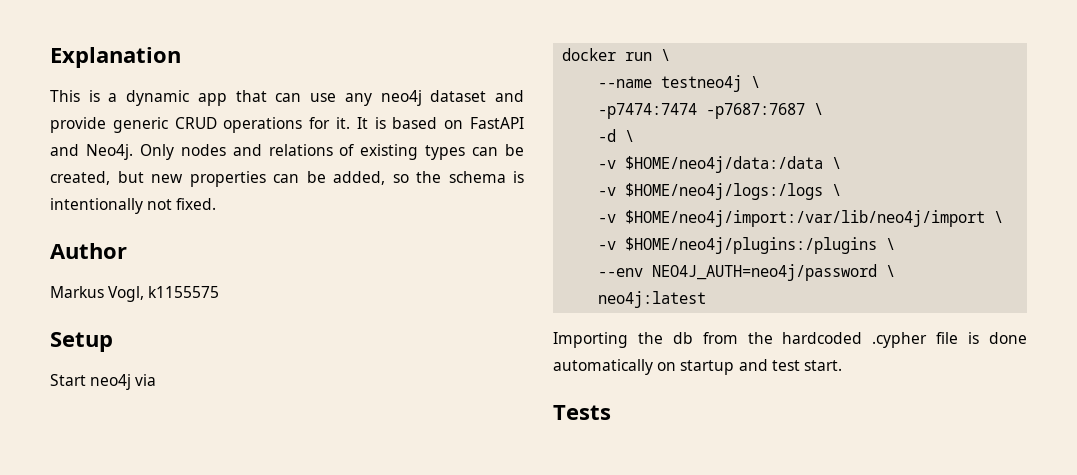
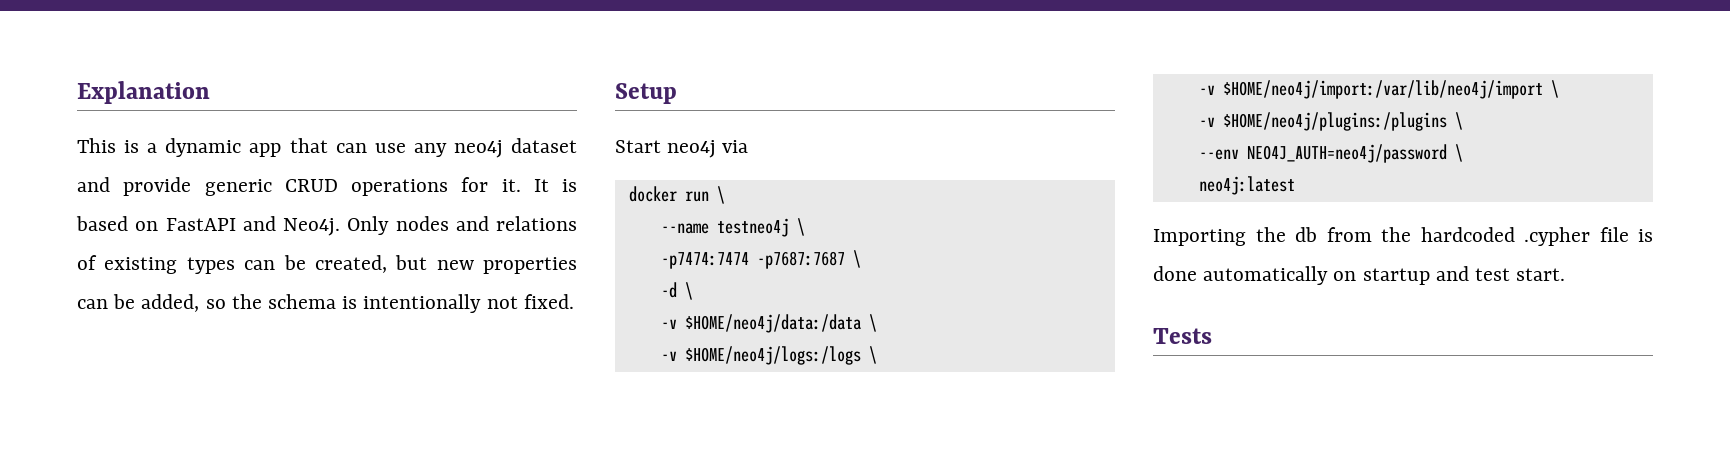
[50,243,127,259] [50,286,220,302] // Author // Markus Vogl, k1155575 -> (574, 301) none

